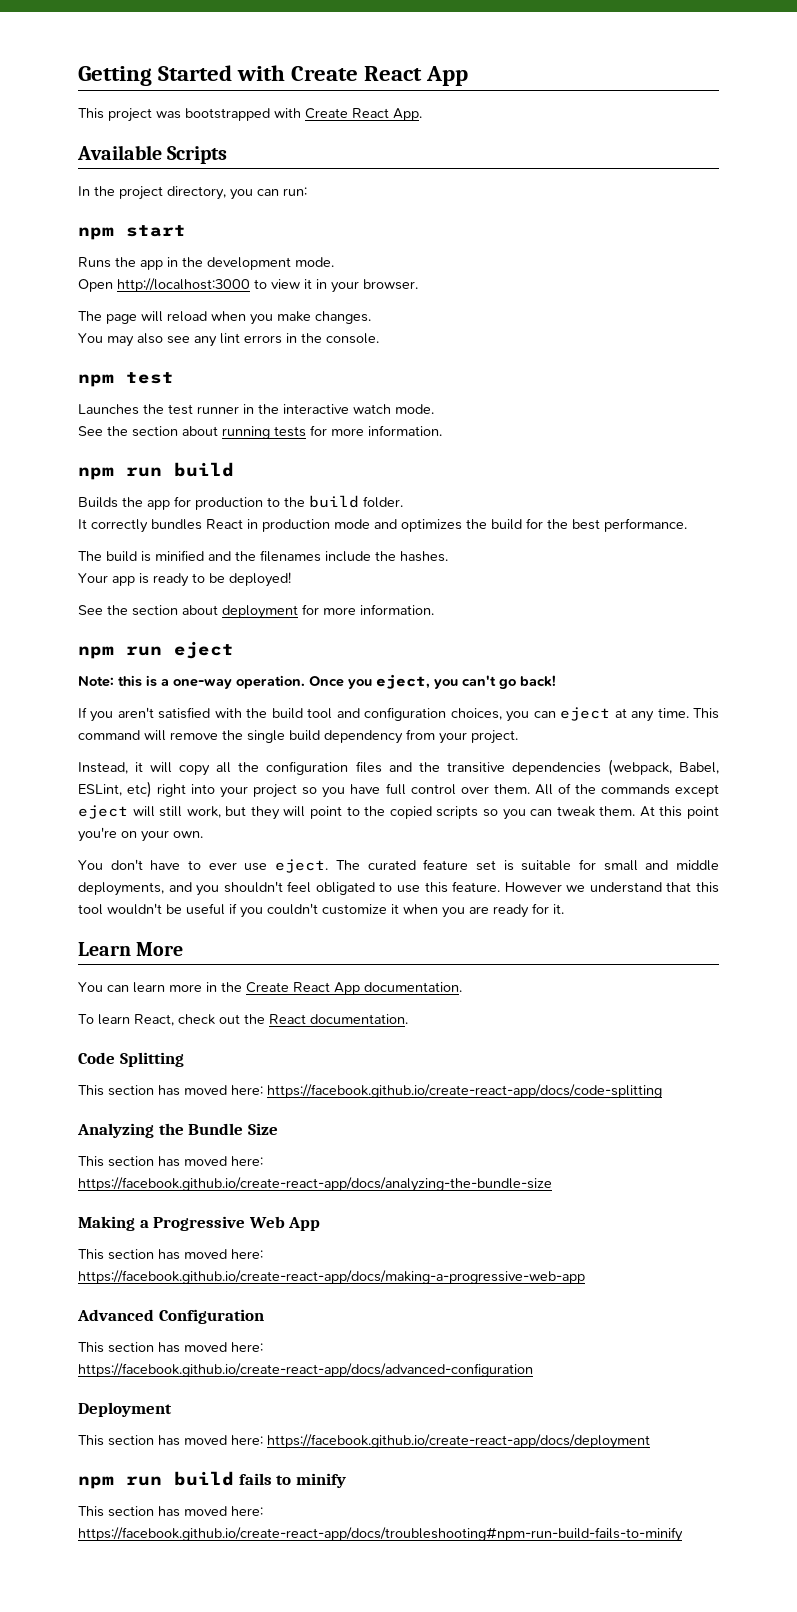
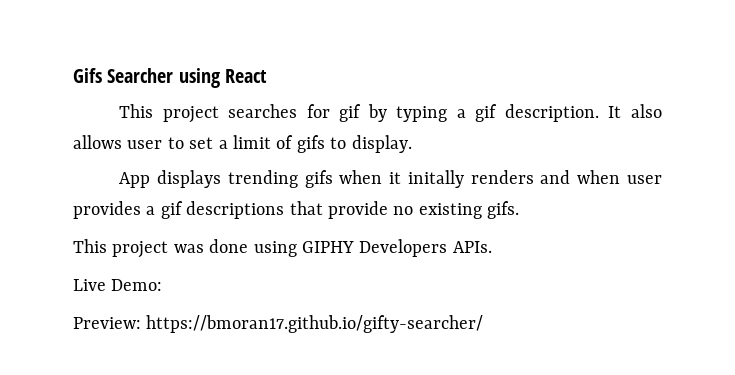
[78,65,469,86] [78,108,422,122] [77,145,228,164] [78,186,307,200] [78,225,186,240] [78,257,334,270] [78,278,418,293] [78,311,371,325] [78,333,379,347] [78,372,174,387] [78,404,434,415] [78,425,442,439] [78,462,234,480] [78,495,403,510] [78,518,687,533] [78,550,448,562] [78,572,291,587] [78,604,434,619] [78,641,234,659] [78,674,556,689] [78,707,720,722] [78,729,518,744] [78,759,720,776] [78,781,719,798] [78,805,719,820] [78,827,203,842] [78,859,719,873] [78,881,719,896] [78,903,564,918] [78,942,184,956] [78,982,462,995] [78,1014,408,1026] [78,1052,184,1067] [78,1084,662,1098] [77,1123,278,1138] [78,1156,263,1167] [78,1177,552,1192] [78,1216,321,1231] [78,1249,263,1260] [78,1270,585,1284] [77,1309,264,1324] [78,1342,263,1353] [78,1363,533,1377] [78,1402,172,1417] [78,1434,650,1449] [78,1471,346,1489] [78,1506,263,1517] [78,1527,683,1542] Getting Started with Create React App // This project was bootstrapped with Create React App. // Available Scripts // In the project directory, you can run: // npm start // Runs the app in the development mode. // Open http://localhost:3000 to view it in your browser. // The page will reload when you make changes. // You may also see any lint errors in the console. // npm test // Launches the test runner in the interactive watch mode. // See the section about running tests for more information. // npm run build // Builds the app for production to the build folder. // It correctly bundles React in production mode and optimizes the build for the best performance. // The build is minified and the filenames include the hashes. // Your app is ready to be deployed! // See the section about deployment for more information. // npm run eject // Note: this is a one-way operation. Once you eject, you can't go back! // If you aren't satisfied with the build tool and configuration choices, you can eject at any time. This command will remove the single build dependency from your project. // Instead, it will copy all the configuration files and the transitive dependencies (webpack, Babel, ESLint, etc) right into your project so you have full control over them. All of the commands except eject will still work, but they will point to the copied scripts so you can tweak them. At this point you're on your own. // You don't have to ever use eject. The curated feature set is suitable for small and middle deployments, and you shouldn't feel obligated to use this feature. However we understand that this tool wouldn't be useful if you couldn't customize it when you are ready for it. // Learn More // You can learn more in the Create React App documentation. // To learn React, check out the React documentation. // Code Splitting // This section has moved here: https://facebook.github.io/create-react-app/docs/code-splitting // Analyzing the Bundle Size // This section has moved here: https://facebook.github.io/create-react-app/docs/analyzing-the-bundle-size // Making a Progressive Web App // This section has moved here: https://facebook.github.io/create-react-app/docs/making-a-progressive-web-app // Advanced Configuration // This section has moved here: https://facebook.github.io/create-react-app/docs/advanced-configuration // Deployment // This section has moved here: https://facebook.github.io/create-react-app/docs/deployment // npm run build fails to minify // This section has moved here: https://facebook.github.io/create-react-app/docs/troubleshooting#npm-run-build-fails-to-minify -> [73,68,268,88] [119,104,662,123] [73,135,412,153] [119,170,662,188] [73,201,520,219] [73,239,492,258] [73,279,163,291] [73,315,484,333] Gifs Searcher using React // This project searches for gif by typing a gif description. It also allows user to set a limit of gifs to display. // App displays trending gifs when it initally renders and when user provides a gif descriptions that provide no existing gifs. // This project was done using GIPHY Developers APIs. // Live Demo: // Preview: https://bmoran17.github.io/gifty-searcher/

